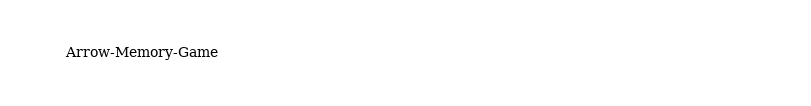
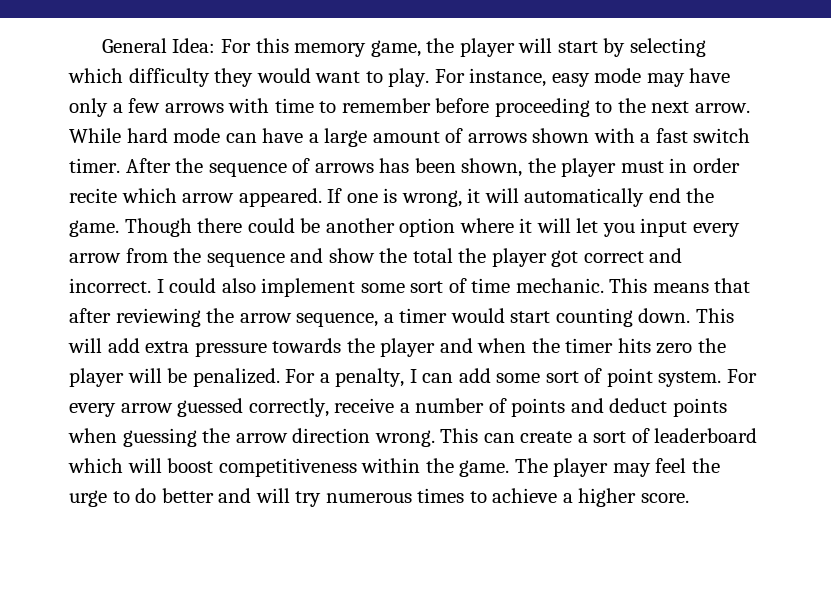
[65,47,218,60] Arrow-Memory-Game -> [101,38,706,57] [68,68,731,87] [69,98,750,117] [69,128,751,147] [69,158,740,177] [69,188,715,207] [69,218,740,237] [69,248,683,267] [69,278,751,297] [69,308,734,327] [68,338,726,357] [69,368,758,387] [69,398,727,417] [68,428,758,447] [68,458,720,477] [69,488,689,507] General Idea: For this memory game, the player will start by selecting which difficulty they would want to play. For instance, easy mode may have only a few arrows with time to remember before proceeding to the next arrow. While hard mode can have a large amount of arrows shown with a fast switch timer. After the sequence of arrows has been shown, the player must in order recite which arrow appeared. If one is wrong, it will automatically end the game. Though there could be another option where it will let you input every arrow from the sequence and show the total the player got correct and incorrect. I could also implement some sort of time mechanic. This means that after reviewing the arrow sequence, a timer would start counting down. This will add extra pressure towards the player and when the timer hits zero the player will be penalized. For a penalty, I can add some sort of point system. For every arrow guessed correctly, receive a number of points and deduct points when guessing the arrow direction wrong. This can create a sort of leaderboard which will boost competitiveness within the game. The player may feel the urge to do better and will try numerous times to achieve a higher score.

